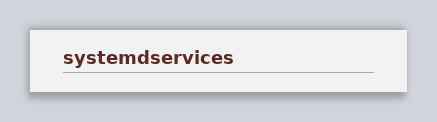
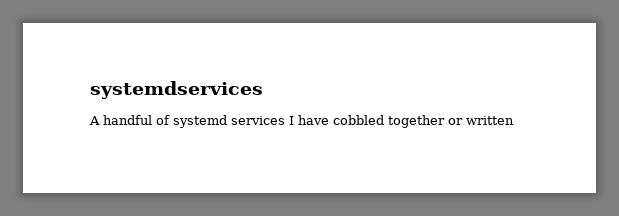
(234, 59) none -> [89,115,514,128] // A handful of systemd services I have cobbled together or written

